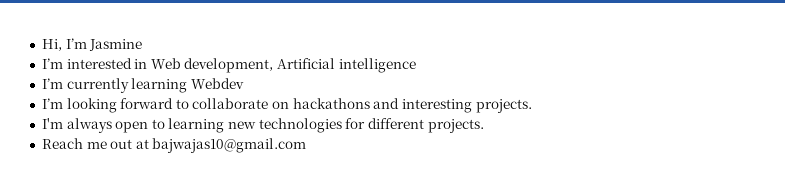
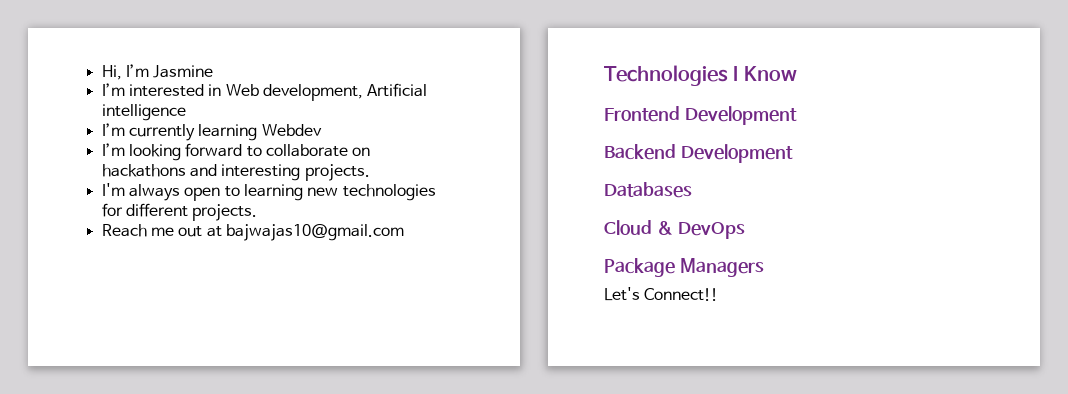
(307, 145) none -> [604,65,797,86] [604,106,797,125] [604,144,793,163] [604,182,692,198] [604,220,745,239] [604,258,764,277] [604,287,719,301] // Technologies I Know // Frontend Development // Backend Development // Databases // Cloud & DevOps // Package Managers // Let's Connect!!

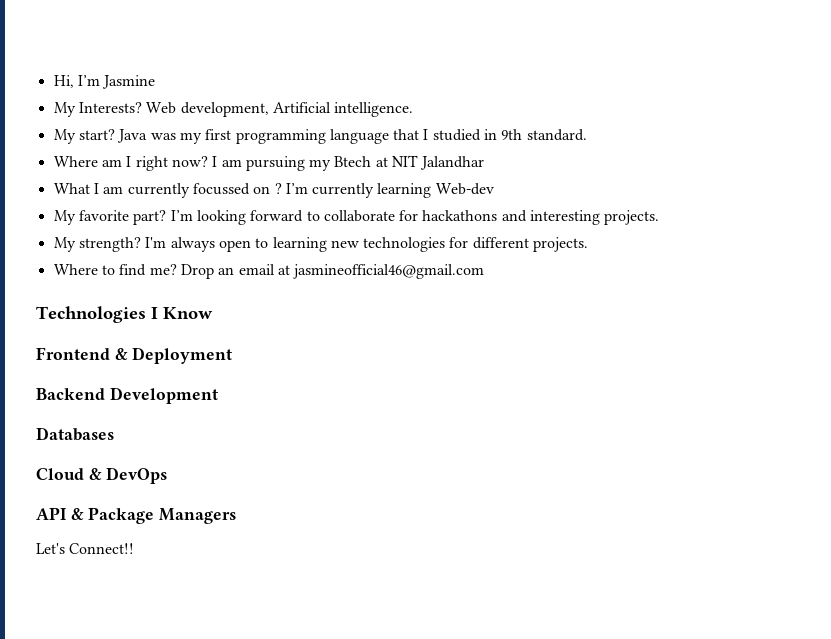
[101,83,428,101] [101,104,186,121] [101,123,322,141] I’m interested in Web development, Artificial intelligence // I’m currently learning Webdev // -> [53,102,414,117] [53,129,587,144] [53,155,485,171] [53,183,494,198] [53,210,167,225] My Interests? Web development, Artificial intelligence. // My start? Java was my first programming language that I studied in 9th standard. // Where am I right now? I am pursuing my Btech at NIT Jalandhar // What I am currently focussed on ? I’m currently learning Web-dev // My favorite part?
[352,147,371,156] on -> [399,210,419,221] for
(370, 172) none -> [53,237,141,252] My strength?
[101,224,404,241] Reach me out at bajwajas10@gmail.com -> [53,264,485,279] Where to find me? Drop an email at jasmineofficial46@gmail.com
[684,106,797,125] Development -> [114,347,233,364] & Deployment
(745, 230) none -> [36,507,84,520] API &

